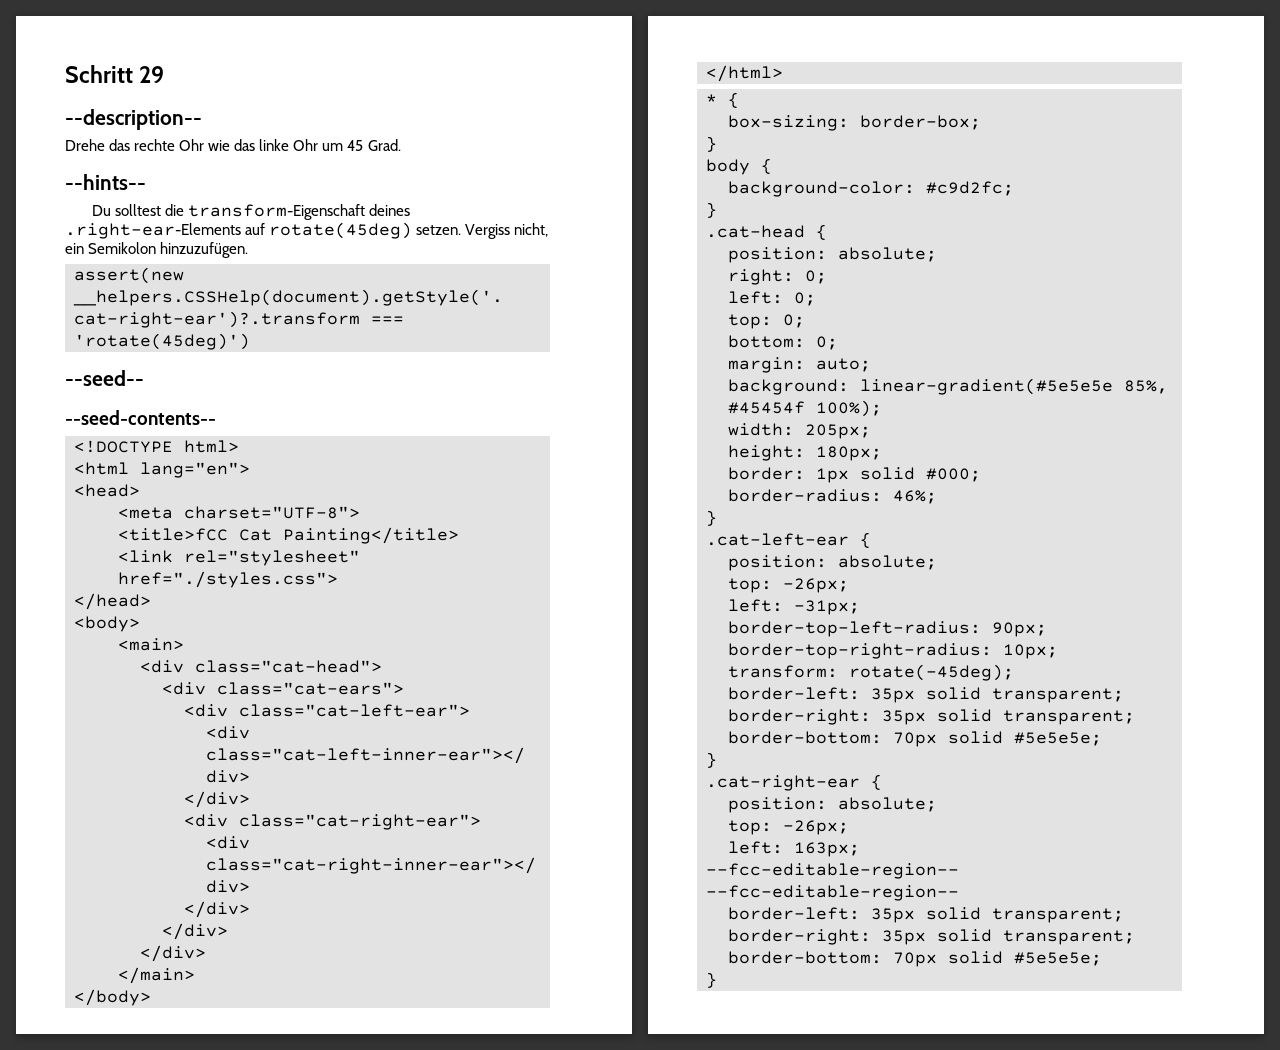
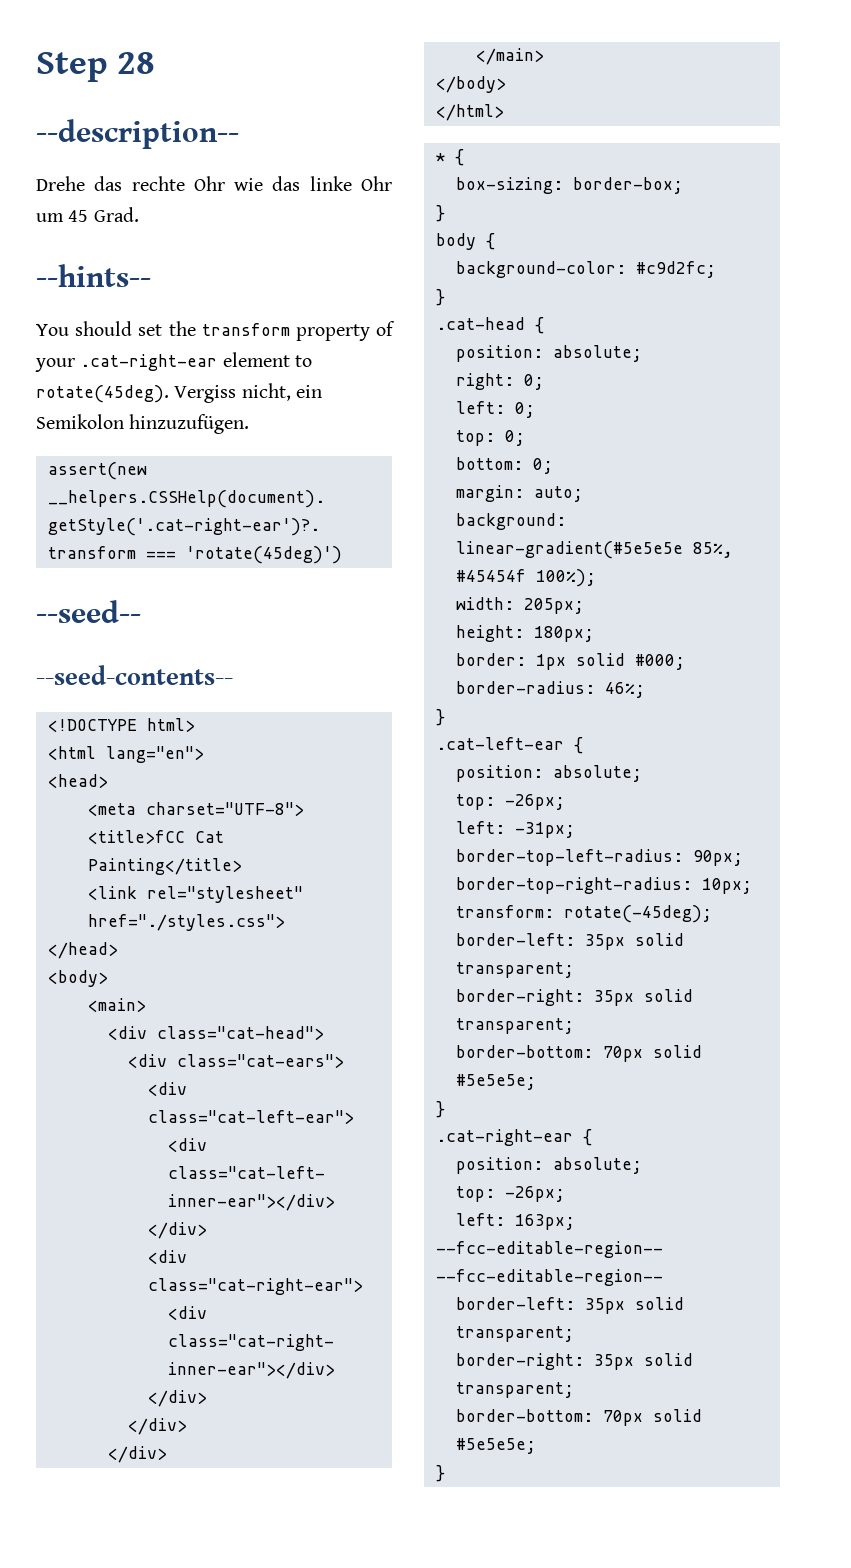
[65,65,165,83] Schritt 29 -> [36,52,155,82] Step 28
[91,204,410,220] [65,222,462,239] Du solltest die transform-Eigenschaft deines .right-ear-Elements auf rotate(45deg) setzen. -> [36,321,395,341] [35,352,312,372] [36,385,169,403] You should set the transform property of your .cat-right-ear element to rotate(45deg).

